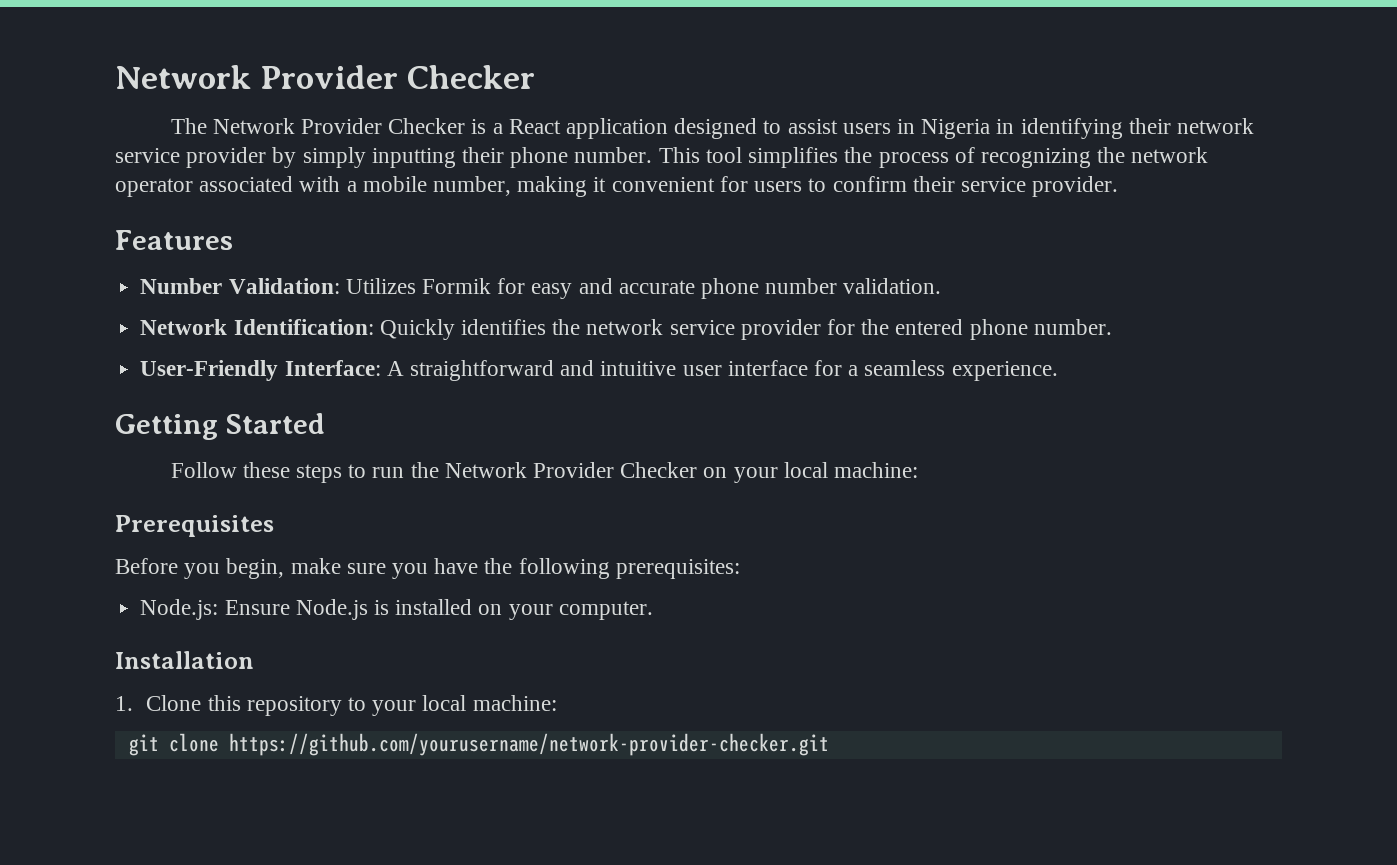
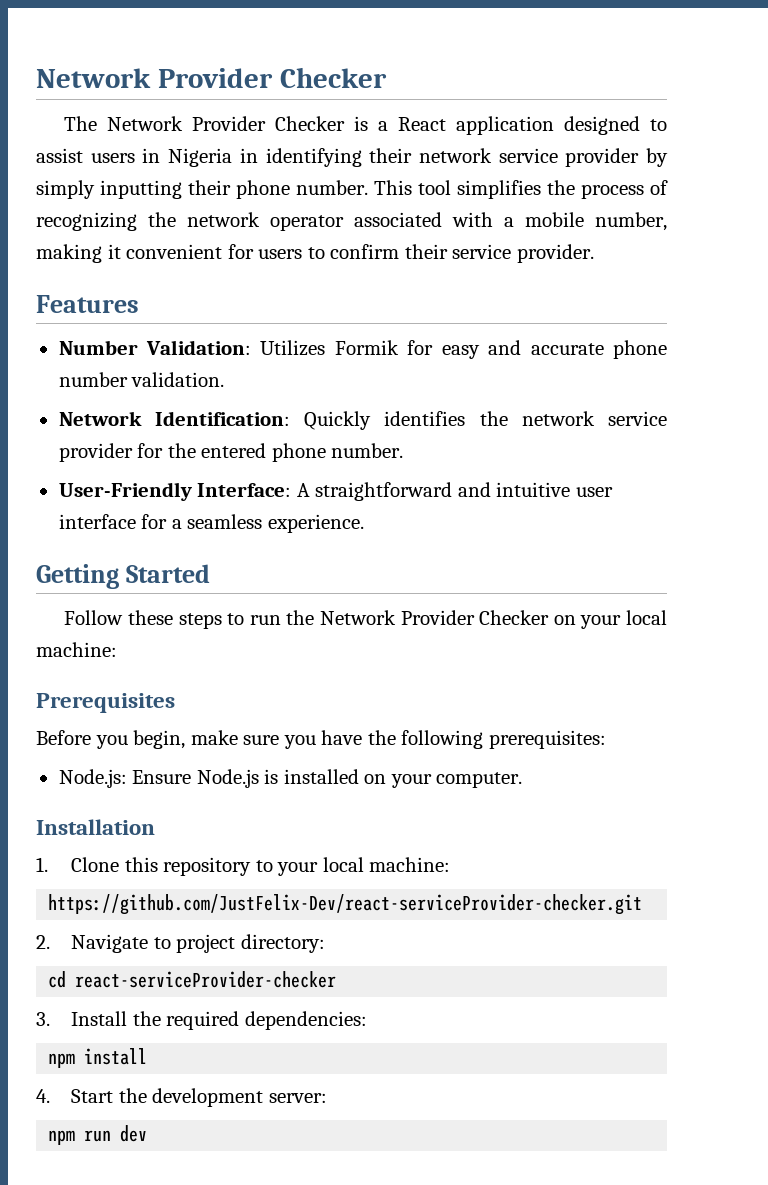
[128,733,829,756] git clone https://github.com/yourusername/network-provider-checker.git -> [48,894,643,915] [36,934,325,953] [48,971,337,988] [36,1011,367,1030] [48,1048,148,1068] [36,1088,327,1107] [48,1125,148,1145] https://github.com/JustFelix-Dev/react-serviceProvider-checker.git // 2. Navigate to project directory: // cd react-serviceProvider-checker // 3. Install the required dependencies: // npm install // 4. Start the development server: // npm run dev

